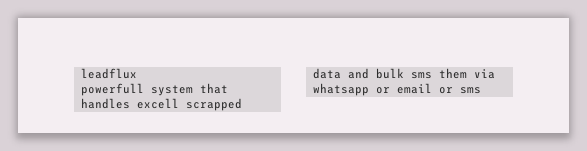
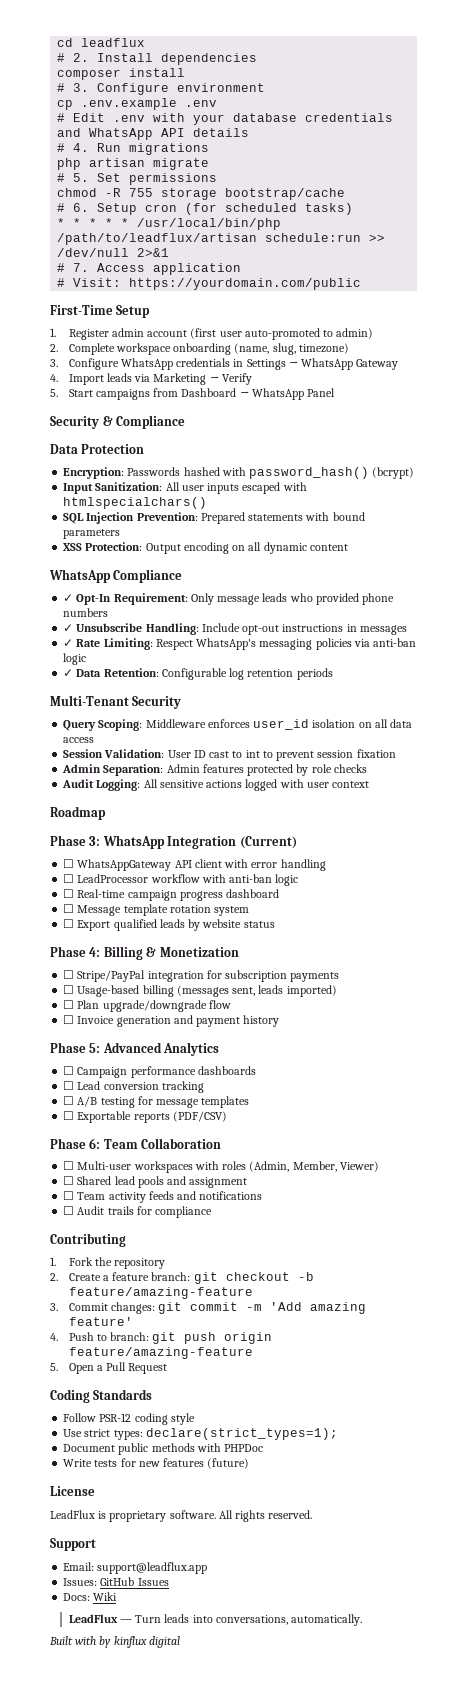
(80, 73) none -> [57,38,74,47] cd
[80,83,228,96] [80,98,242,111] [312,68,495,79] [312,83,481,96] powerfull system that handles excell scrapped data and bulk sms them via whatsapp or email or sms -> [57,53,258,65] [57,68,186,80] [57,83,266,95] [57,98,218,110] [57,113,394,125] [57,128,250,140] [57,143,210,155] [57,158,210,170] [57,173,218,185] [57,188,346,200] [57,203,354,215] [57,218,282,230] [57,233,386,245] [57,248,170,257] [57,263,242,275] [57,278,362,290] [50,305,151,318] [50,328,374,340] [50,343,349,355] [50,358,399,370] [50,373,252,385] [50,388,336,400] [50,415,186,429] [50,444,145,454] [63,467,415,479] [63,482,307,494] [63,497,208,509] [63,512,365,524] [63,529,121,539] [63,542,348,554] [49,569,183,583] [63,593,395,605] [63,608,109,617] [63,623,407,635] [63,638,417,650] [63,653,87,665] [63,668,333,680] [50,695,182,709] [63,719,413,731] [63,737,95,743] [63,749,396,761] [62,764,367,776] [62,779,370,791] [50,806,106,820] [50,835,297,849] [63,859,326,871] [63,874,299,886] [63,889,280,901] [63,904,250,916] [63,919,275,931] [50,946,239,960] [63,970,340,982] [63,985,337,997] [63,1000,231,1012] [63,1015,280,1027] [50,1042,220,1056] [63,1066,256,1078] [63,1081,204,1093] [63,1096,250,1108] [63,1111,227,1123] [50,1138,222,1149] [63,1161,379,1173] [63,1176,248,1188] [63,1191,263,1203] [63,1206,213,1218] [50,1233,126,1247] [50,1257,166,1269] [50,1272,314,1284] [68,1287,253,1299] [50,1302,367,1314] [68,1317,133,1326] [50,1332,273,1344] [68,1347,253,1359] [50,1362,168,1374] [50,1389,153,1403] [63,1413,195,1425] [63,1428,338,1440] [63,1443,264,1455] [63,1458,250,1469] [50,1486,95,1496] [50,1510,313,1522] [50,1538,96,1551] [63,1562,208,1574] [63,1577,169,1586] [63,1592,118,1601] [68,1614,363,1626] [49,1636,180,1648] # 2. Install dependencies // composer install // # 3. Configure environment // cp .env.example .env // # Edit .env with your database credentials and WhatsApp API details // # 4. Run migrations // php artisan migrate // # 5. Set permissions // chmod -R 755 storage bootstrap/cache // # 6. Setup cron (for scheduled tasks) // * * * * * /usr/local/bin/php /path/to/leadflux/artisan schedule:run >> /dev/null 2>&1 // # 7. Access application // # Visit: https://yourdomain.com/public // First-Time Setup // 1. Register admin account (first user auto-promoted to admin) // 2. Complete workspace onboarding (name, slug, timezone) // 3. Configure WhatsApp credentials in Settings → WhatsApp Gateway // 4. Import leads via Marketing → Verify // 5. Start campaigns from Dashboard → WhatsApp Panel // Security & Compliance // Data Protection // Encryption: Passwords hashed with password_hash() (bcrypt) // Input Sanitization: All user inputs escaped with htmlspecialchars() // SQL Injection Prevention: Prepared statements with bound parameters // XSS Protection: Output encoding on all dynamic content // WhatsApp Compliance // ✓ Opt-In Requirement: Only message leads who provided phone numbers // ✓ Unsubscribe Handling: Include opt-out instructions in messages // ✓ Rate Limiting: Respect WhatsApp's messaging policies via anti-ban logic // ✓ Data Retention: Configurable log retention periods // Multi-Tenant Security // Query Scoping: Middleware enforces user_id isolation on all data access // Session Validation: User ID cast to int to prevent session fixation // Admin Separation: Admin features protected by role checks // Audit Logging: All sensitive actions logged with user context // Roadmap // Phase 3: WhatsApp Integration (Current) // ☐ WhatsAppGateway API client with error handling // ☐ LeadProcessor workflow with anti-ban logic // ☐ Real-time campaign progress dashboard // ☐ Message template rotation system // ☐ Export qualified leads by website status // Phase 4: Billing & Monetization // ☐ Stripe/PayPal integration for subscription payments // ☐ Usage-based billing (messages sent, leads imported) // ☐ Plan upgrade/downgrade flow // ☐ Invoice generation and payment history // Phase 5: Advanced Analytics // ☐ Campaign performance dashboards // ☐ Lead conversion tracking // ☐ A/B testing for message templates // ☐ Exportable reports (PDF/CSV) // Phase 6: Team Collaboration // ☐ Multi-user workspaces with roles (Admin, Member, Viewer) // ☐ Shared lead pools and assignment // ☐ Team activity feeds and notifications // ☐ Audit trails for compliance // Contributing // 1. Fork the repository // 2. Create a feature branch: git checkout -b feature/amazing-feature // 3. Commit changes: git commit -m 'Add amazing feature' // 4. Push to branch: git push origin feature/amazing-feature // 5. Open a Pull Request // Coding Standards // Follow PSR-12 coding style // Use strict types: declare(strict_types=1); // Document public methods with PHPDoc // Write tests for new features (future) // License // LeadFlux is proprietary software. All rights reserved. // Support // Email: support@leadflux.app // Issues: GitHub Issues // Docs: Wiki // LeadFlux — Turn leads into conversations, automatically. // Built with by kinflux digital

